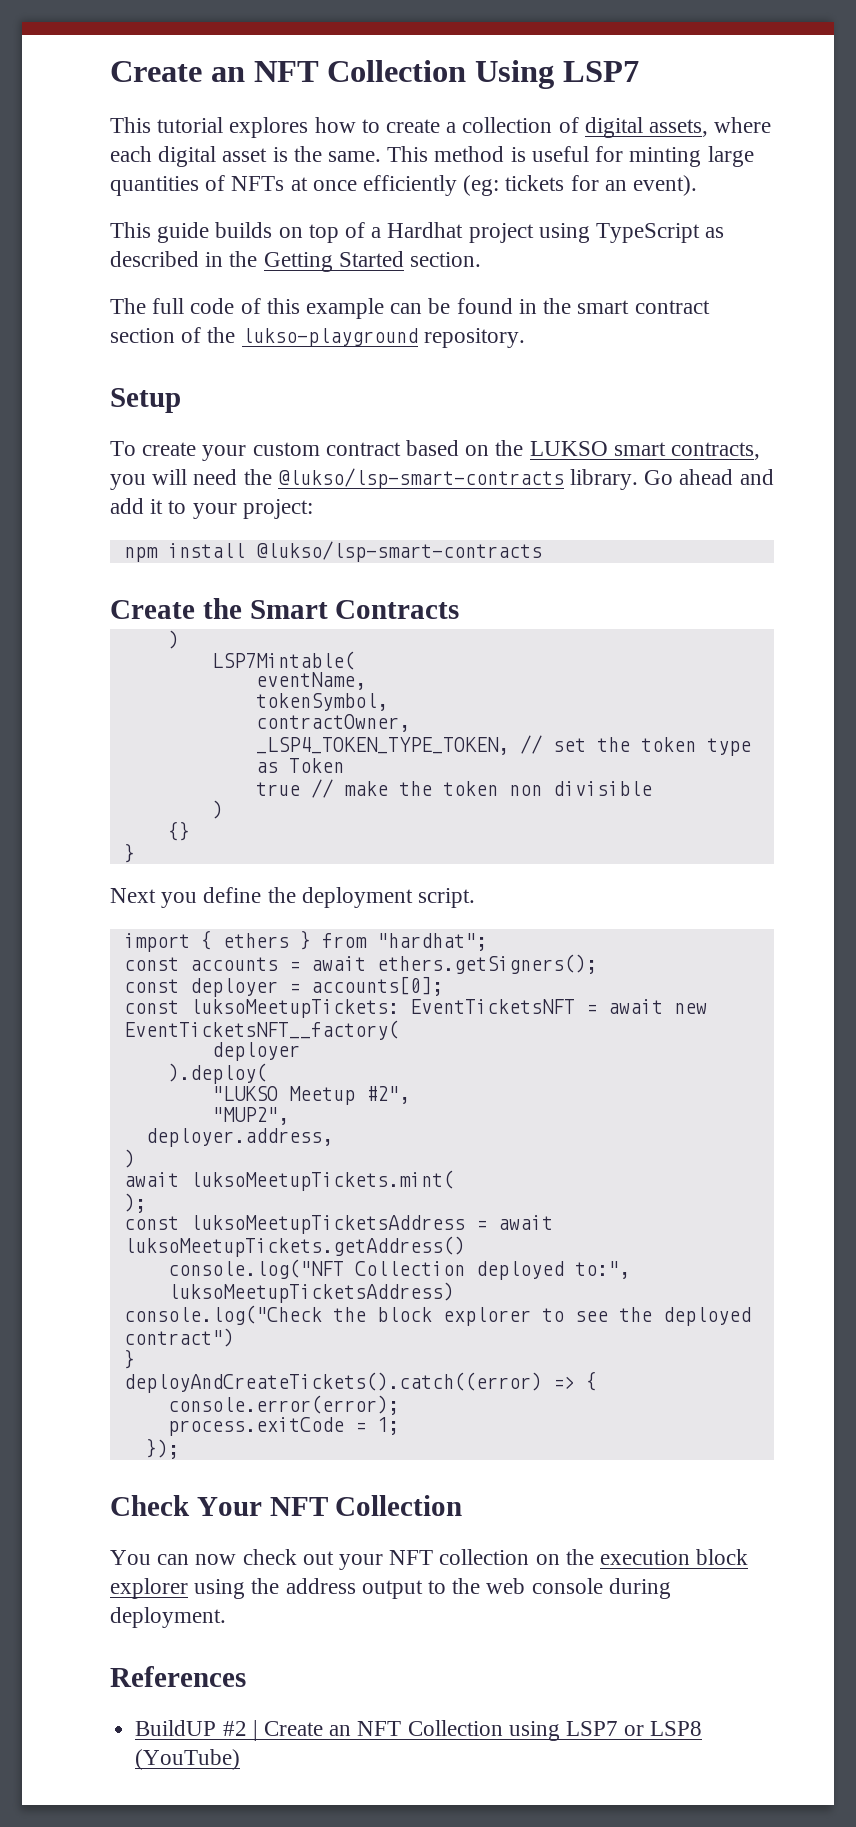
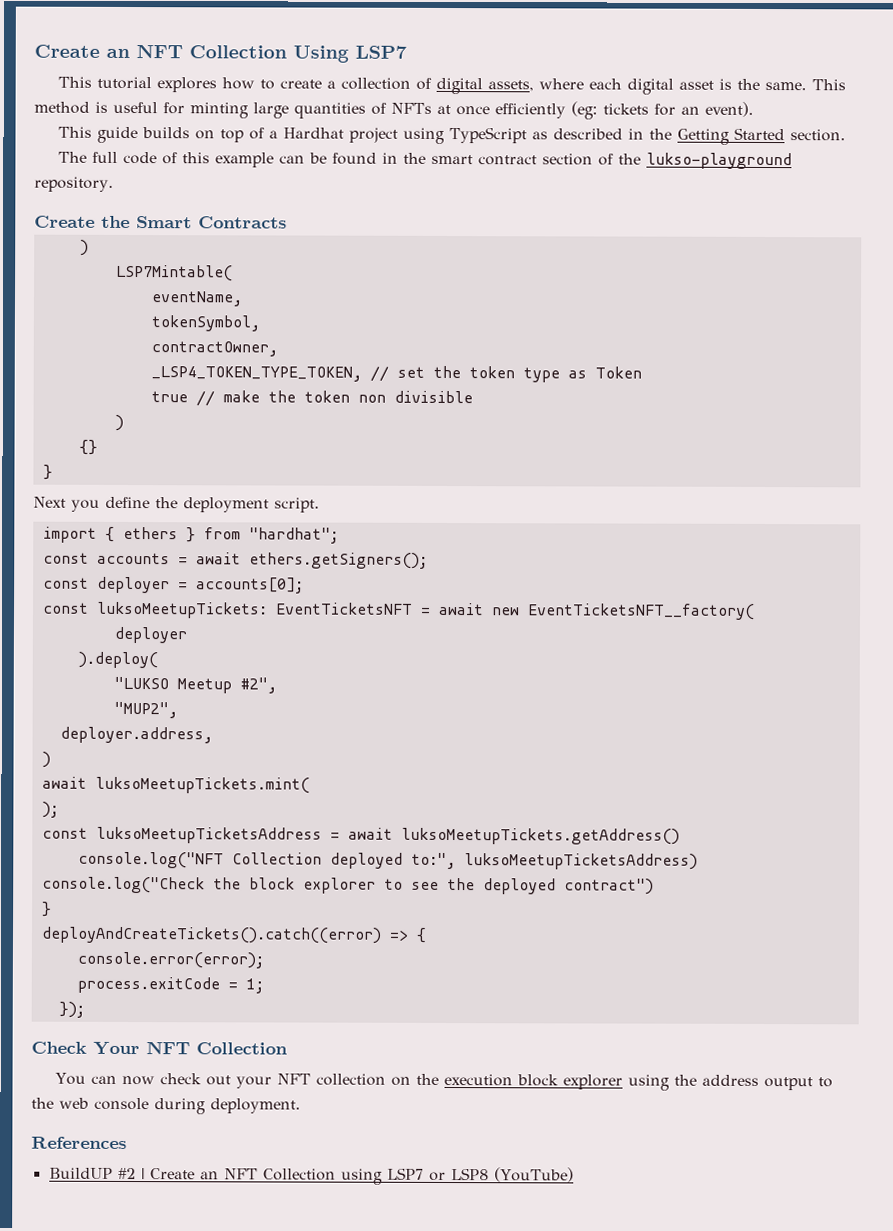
[110,388,181,413] [110,440,761,461] [110,468,774,490] [110,498,313,519] [123,541,542,562] // Setup // To create your custom contract based on the LUKSO smart contracts, you will need the @lukso/lsp-smart-contracts library. Go ahead and add it to your project: // npm install @lukso/lsp-smart-contracts -> (114, 184) none

